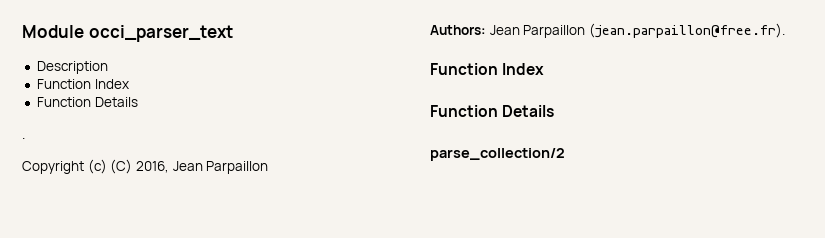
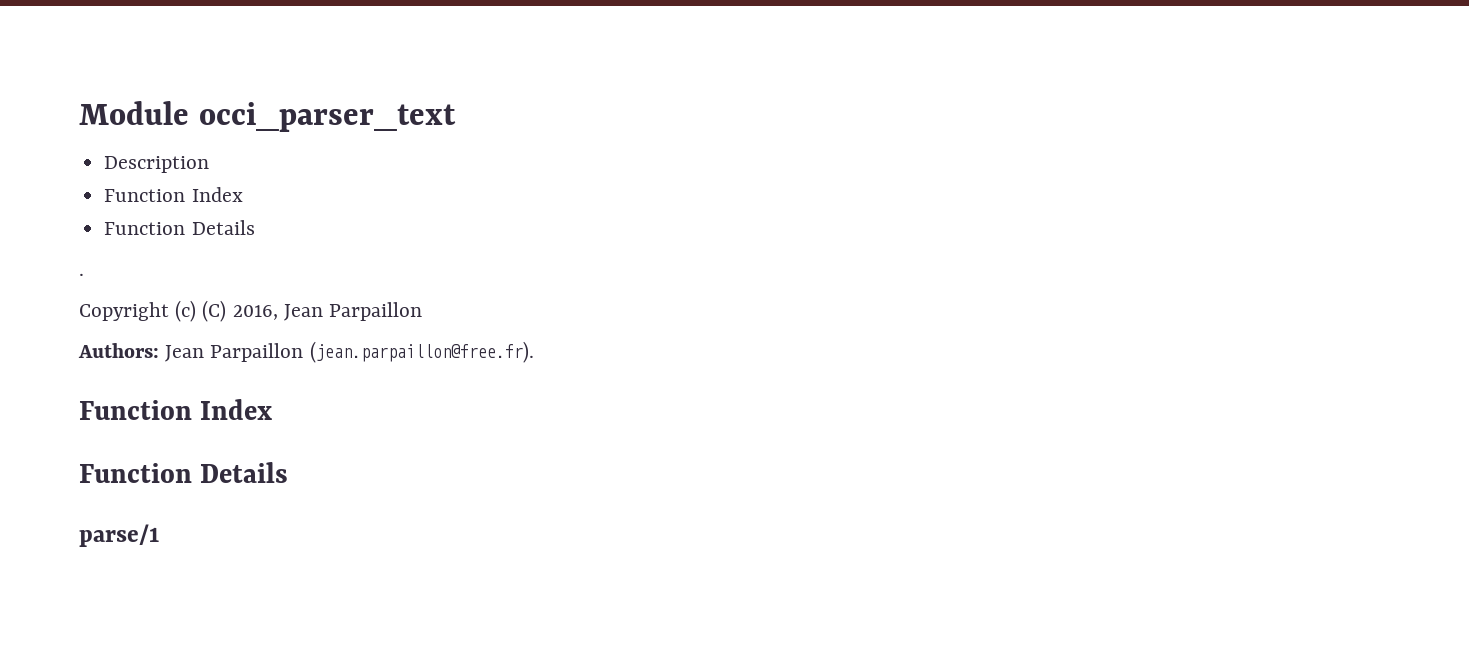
[430,148,565,161] parse_collection/2 -> [79,524,160,547] parse/1

